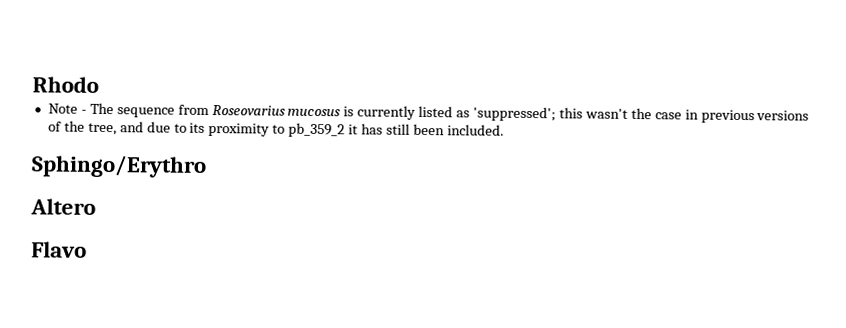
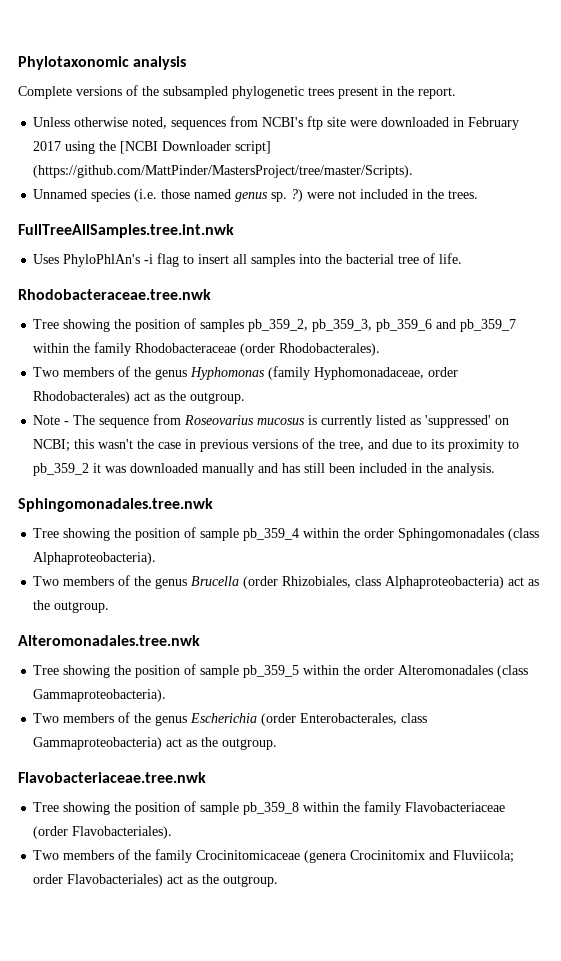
[32,76,99,93] Rhodo -> [18,56,187,70] [18,85,456,99] [33,116,520,130] [33,141,272,154] [33,165,414,178] [33,189,479,202] [18,224,234,238] [33,253,463,267] [18,289,211,300] [33,318,517,332] [33,342,381,356] [33,366,459,380] [33,391,246,404] Phylotaxonomic analysis // Complete versions of the subsampled phylogenetic trees present in the report. // Unless otherwise noted, sequences from NCBI's ftp site were downloaded in February 2017 using the [NCBI Downloader script] (https://github.com/MattPinder/MastersProject/tree/master/Scripts). // Unnamed species (i.e. those named genus sp. ?) were not included in the trees. // FullTreeAllSamples.tree.int.nwk // Uses PhyloPhlAn's -i flag to insert all samples into the bacterial tree of life. // Rhodobacteraceae.tree.nwk // Tree showing the position of samples pb_359_2, pb_359_3, pb_359_6 and pb_359_7 within the family Rhodobacteraceae (order Rhodobacterales). // Two members of the genus Hyphomonas (family Hyphomonadaceae, order Rhodobacterales) act as the outgroup.
[473,106,557,122] 'suppressed'; -> [425,415,510,428] [33,439,71,452] 'suppressed' on NCBI;
[361,123,504,136] [31,154,207,178] [30,198,96,215] [31,241,87,258] has still been included. // Sphingo/Erythro // Altero // Flavo -> [105,463,496,476] [18,498,213,512] [33,527,540,541] [33,552,157,565] [33,575,540,589] [33,600,110,613] [18,635,200,646] [33,664,529,678] [33,689,167,702] [33,712,428,726] [33,737,278,750] [18,772,206,783] [33,801,506,815] [33,826,173,839] [33,849,515,863] [33,874,279,887] was downloaded manually and has still been included in the analysis. // Sphingomonadales.tree.nwk // Tree showing the position of sample pb_359_4 within the order Sphingomonadales (class Alphaproteobacteria). // Two members of the genus Brucella (order Rhizobiales, class Alphaproteobacteria) act as the outgroup. // Alteromonadales.tree.nwk // Tree showing the position of sample pb_359_5 within the order Alteromonadales (class Gammaproteobacteria). // Two members of the genus Escherichia (order Enterobacterales, class Gammaproteobacteria) act as the outgroup. // Flavobacteriaceae.tree.nwk // Tree showing the position of sample pb_359_8 within the family Flavobacteriaceae (order Flavobacteriales). // Two members of the family Crocinitomicaceae (genera Crocinitomix and Fluviicola; order Flavobacteriales) act as the outgroup.

